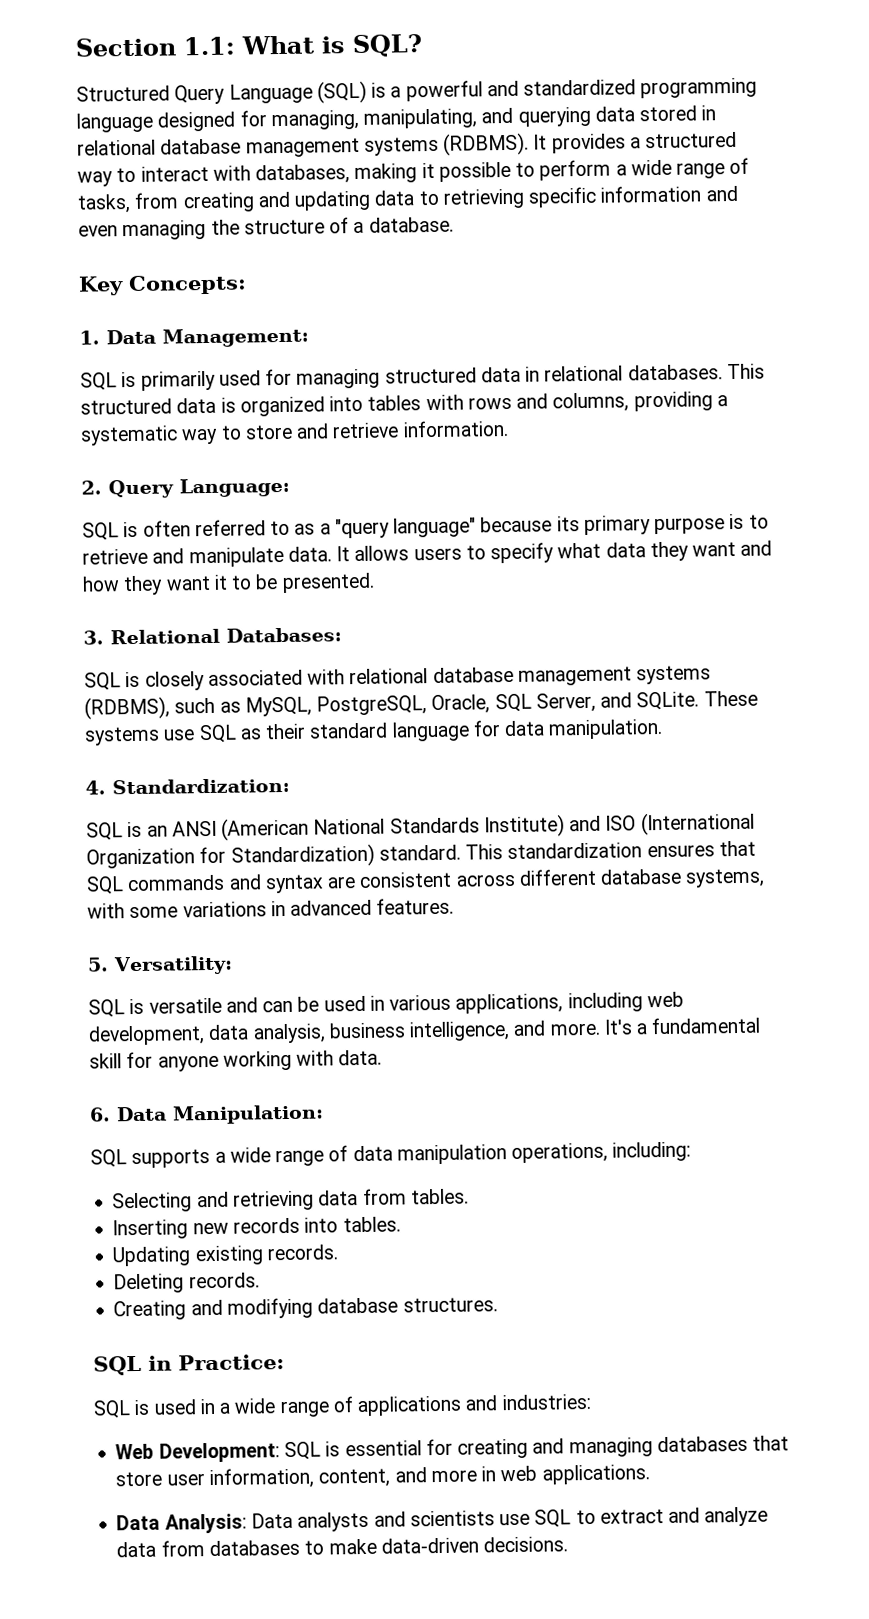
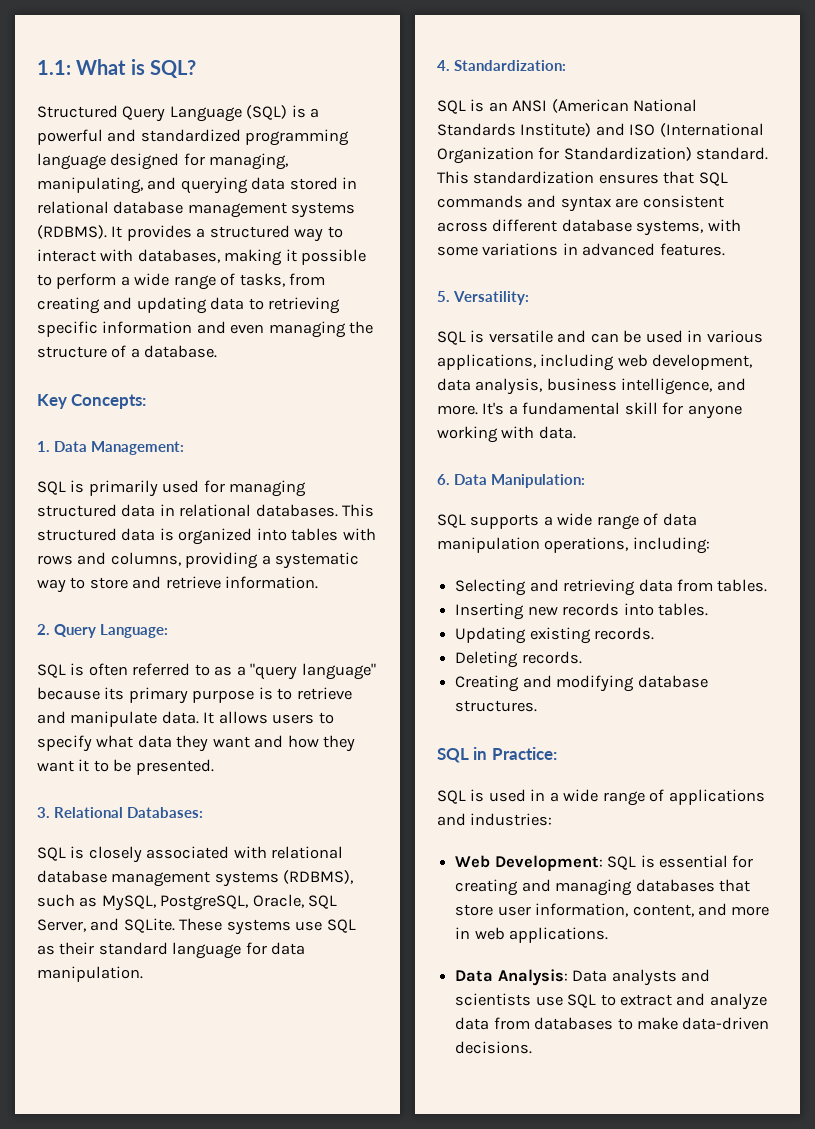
[75,37,176,57] Section -> (37, 67) none

